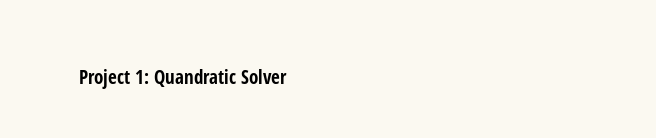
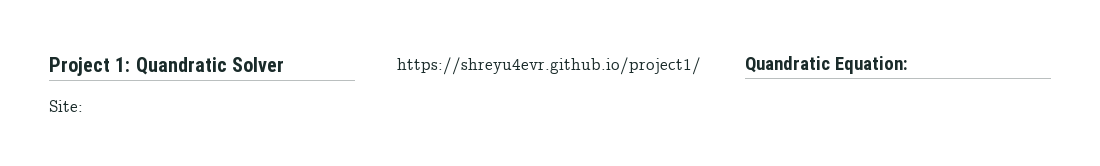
(287, 76) none -> [49,100,83,112] [397,57,701,75] [745,56,908,74] // Site: https://shreyu4evr.github.io/project1/ // Quandratic Equation:

